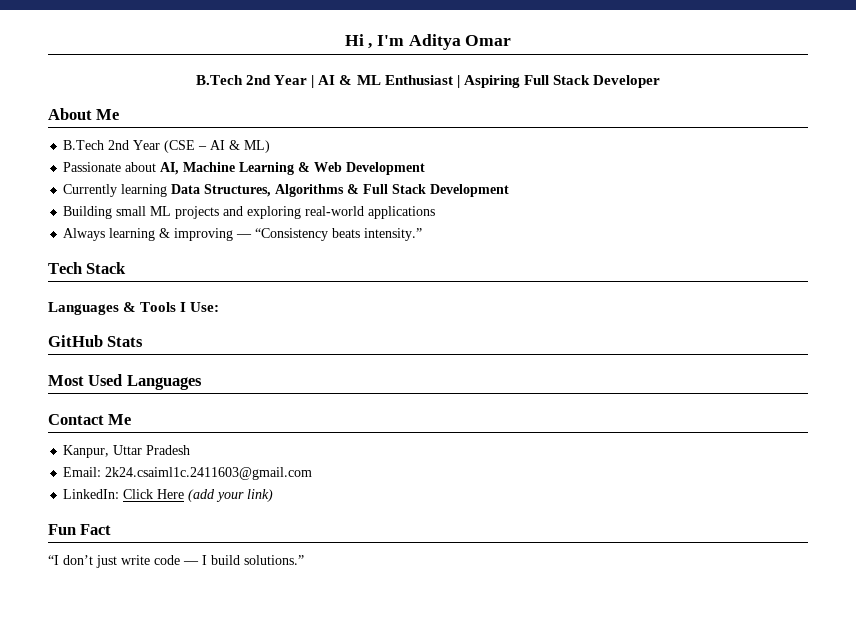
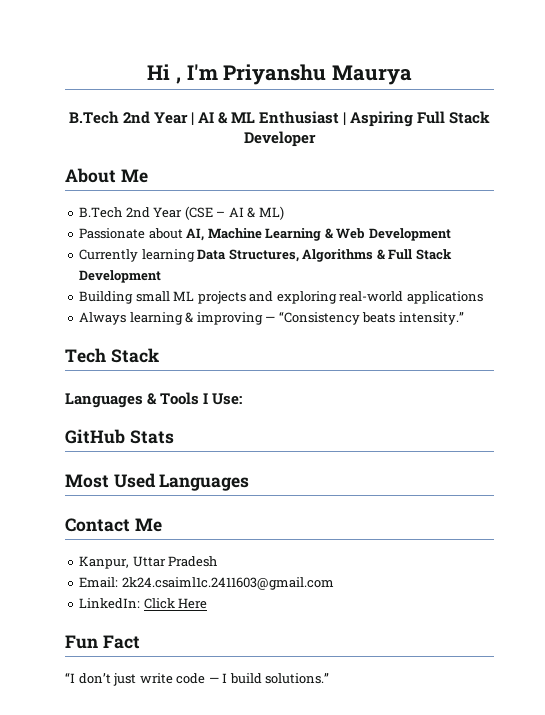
[408,34,512,50] Aditya Omar -> [223,64,412,85] Priyanshu Maurya
[188,489,274,502] (add your link) -> (208, 603) none

